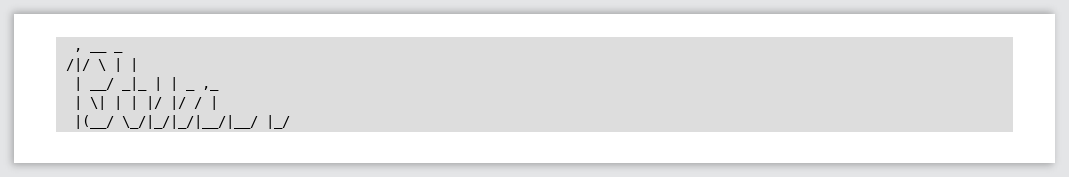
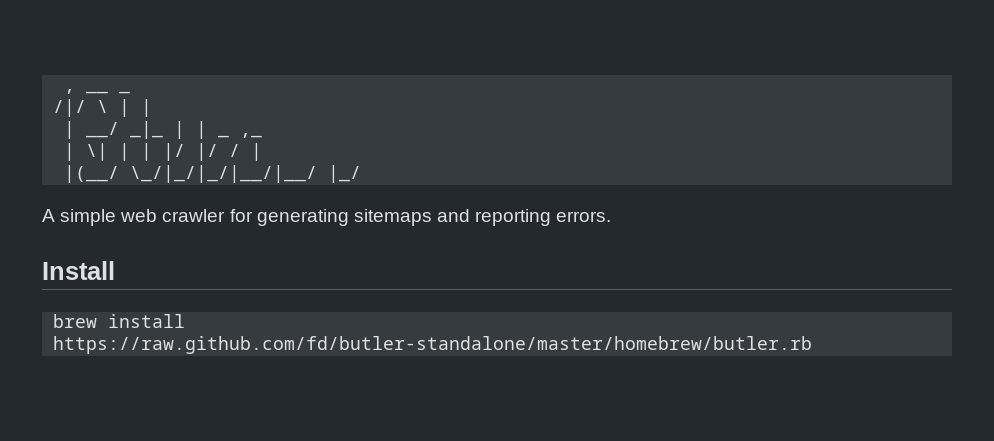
(290, 122) none -> [42,209,612,226] [42,261,115,280] [53,314,186,328] [53,336,813,354] // A simple web crawler for generating sitemaps and reporting errors. // Install // brew install https://raw.github.com/fd/butler-standalone/master/homebrew/butler.rb

